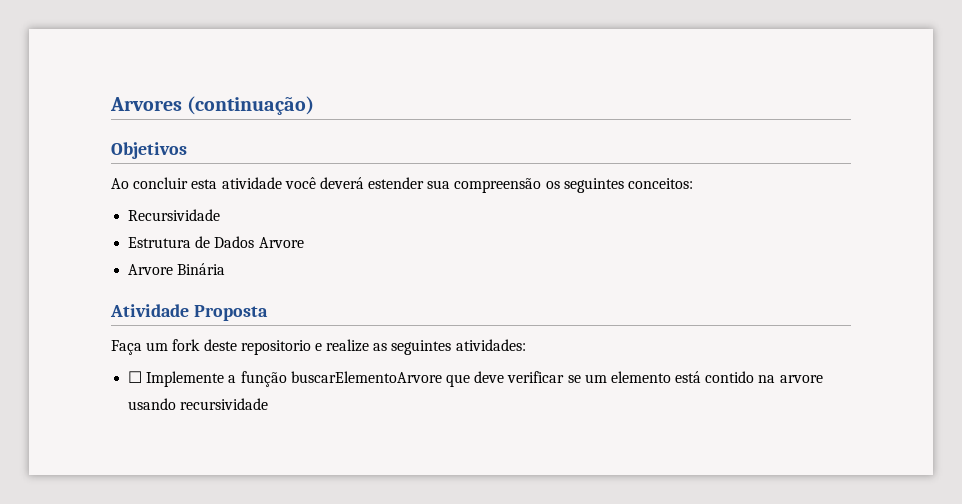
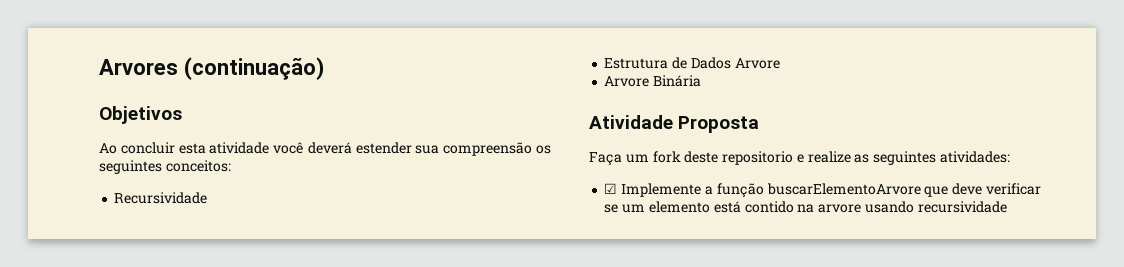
[128,371,143,383] ☐ -> [604,183,618,194] ☑

